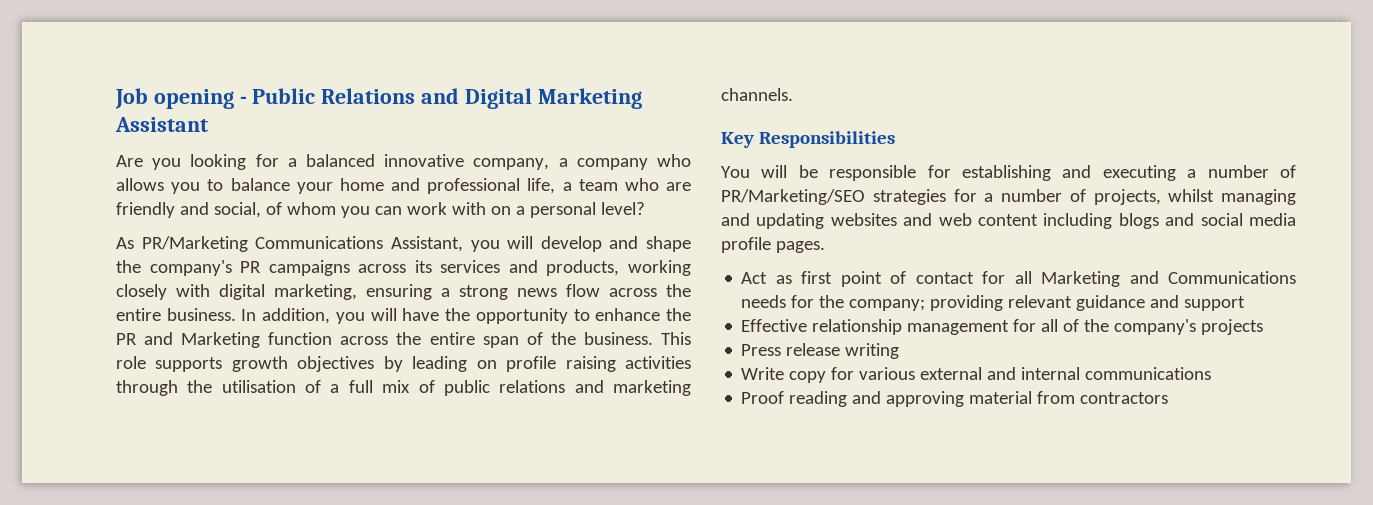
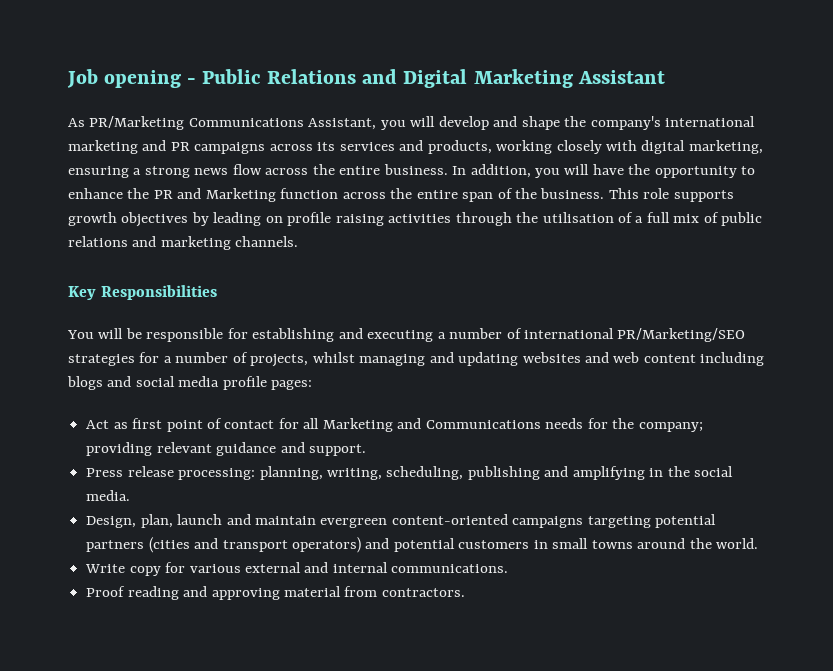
[116,154,691,170] [116,178,692,194] [116,202,645,218] // Are you looking for a balanced innovative company, a company who allows you to balance your home and professional life, a team who are friendly and social, of whom you can work with on a personal level? -> (665, 77) none
(232, 268) none -> [665,116,756,127] [68,140,167,154] international marketing and
(1296, 171) none -> [524,328,615,339] international
[775,241,825,253] pages. -> [271,380,313,390] pages:
[1184,296,1246,311] [741,319,1264,335] [741,343,900,359] support // Effective relationship management for all of the company's projects // Press release writing -> [308,444,366,456] [86,466,734,480] [86,490,131,501] [86,514,717,528] [86,537,759,553] support. // Press release processing: planning, writing, scheduling, publishing and amplifying in the social media. // Design, plan, launch and maintain evergreen content-oriented campaigns targeting potential partners (cities and transport operators) and potential customers in small towns around the world.
[1085,367,1212,380] communications -> [391,564,509,573] communications.
[1080,392,1169,404] contractors -> [381,588,465,597] contractors.

